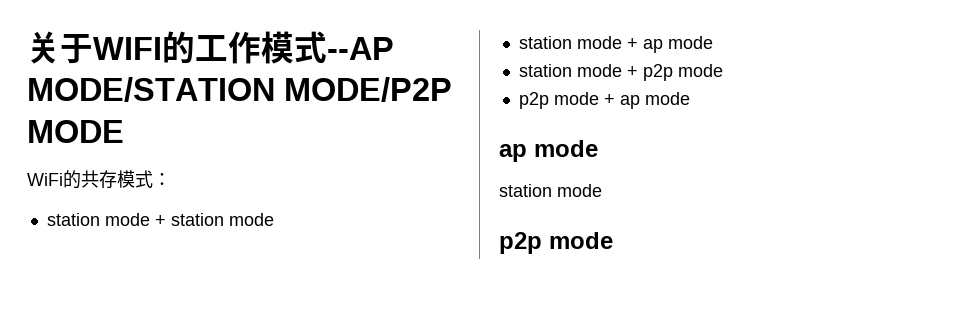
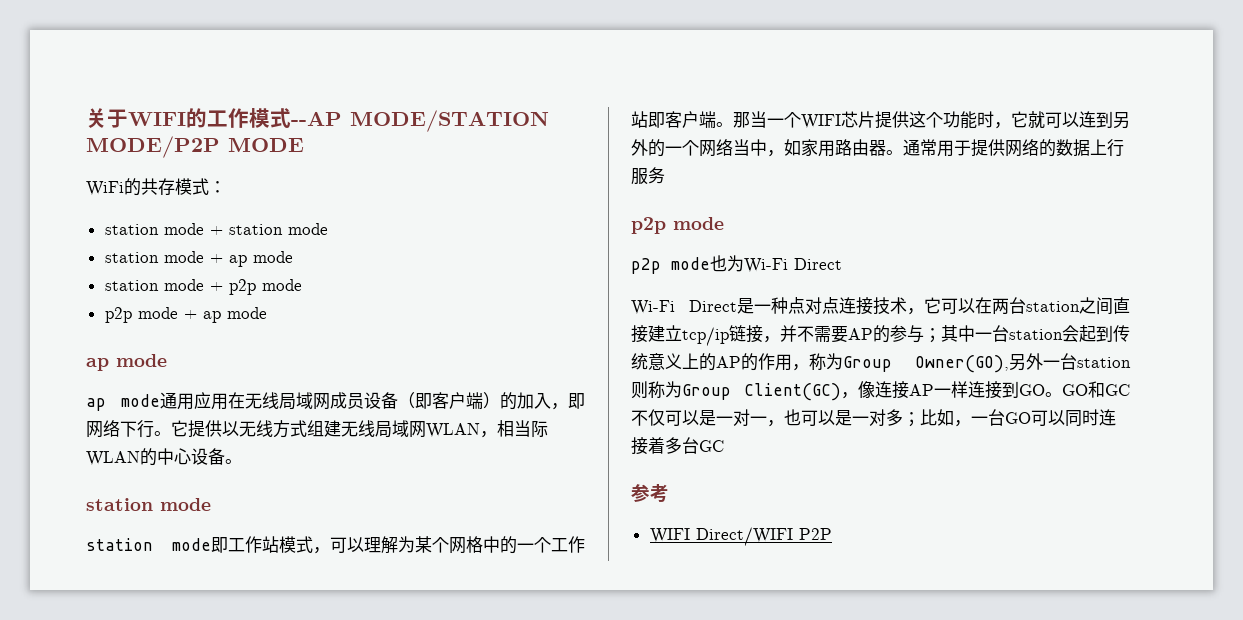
[499,184,602,197] [499,232,613,254] station mode // p2p mode -> [86,392,585,411] [86,420,548,438] [86,448,242,466] [86,498,211,511] [86,536,585,554] [631,111,1130,129] [631,139,1124,157] [631,167,665,185] [631,217,724,234] [631,255,842,274] [631,297,1130,315] [631,325,1130,346] [631,353,1131,373] [631,381,1130,401] [631,409,1116,427] [631,437,724,455] [631,484,669,502] [649,527,832,546] ap mode通用应用在无线局域网成员设备（即客户端）的加入，即网络下行。它提供以无线方式组建无线局域网WLAN，相当际WLAN的中心设备。 // station mode // station mode即工作站模式，可以理解为某个网格中的一个工作站即客户端。那当一个WIFI芯片提供这个功能时，它就可以连到另外的一个网络当中，如家用路由器。通常用于提供网络的数据上行服务 // p2p mode // p2p mode也为Wi-Fi Direct // Wi-Fi Direct是一种点对点连接技术，它可以在两台station之间直接建立tcp/ip链接，并不需要AP的参与；其中一台station会起到传统意义上的AP的作用，称为Group Owner(GO),另外一台station则称为Group Client(GC)，像连接AP一样连接到GO。GO和GC不仅可以是一对一，也可以是一对多；比如，一台GO可以同时连接着多台GC // 参考 // WIFI Direct/WIFI P2P

